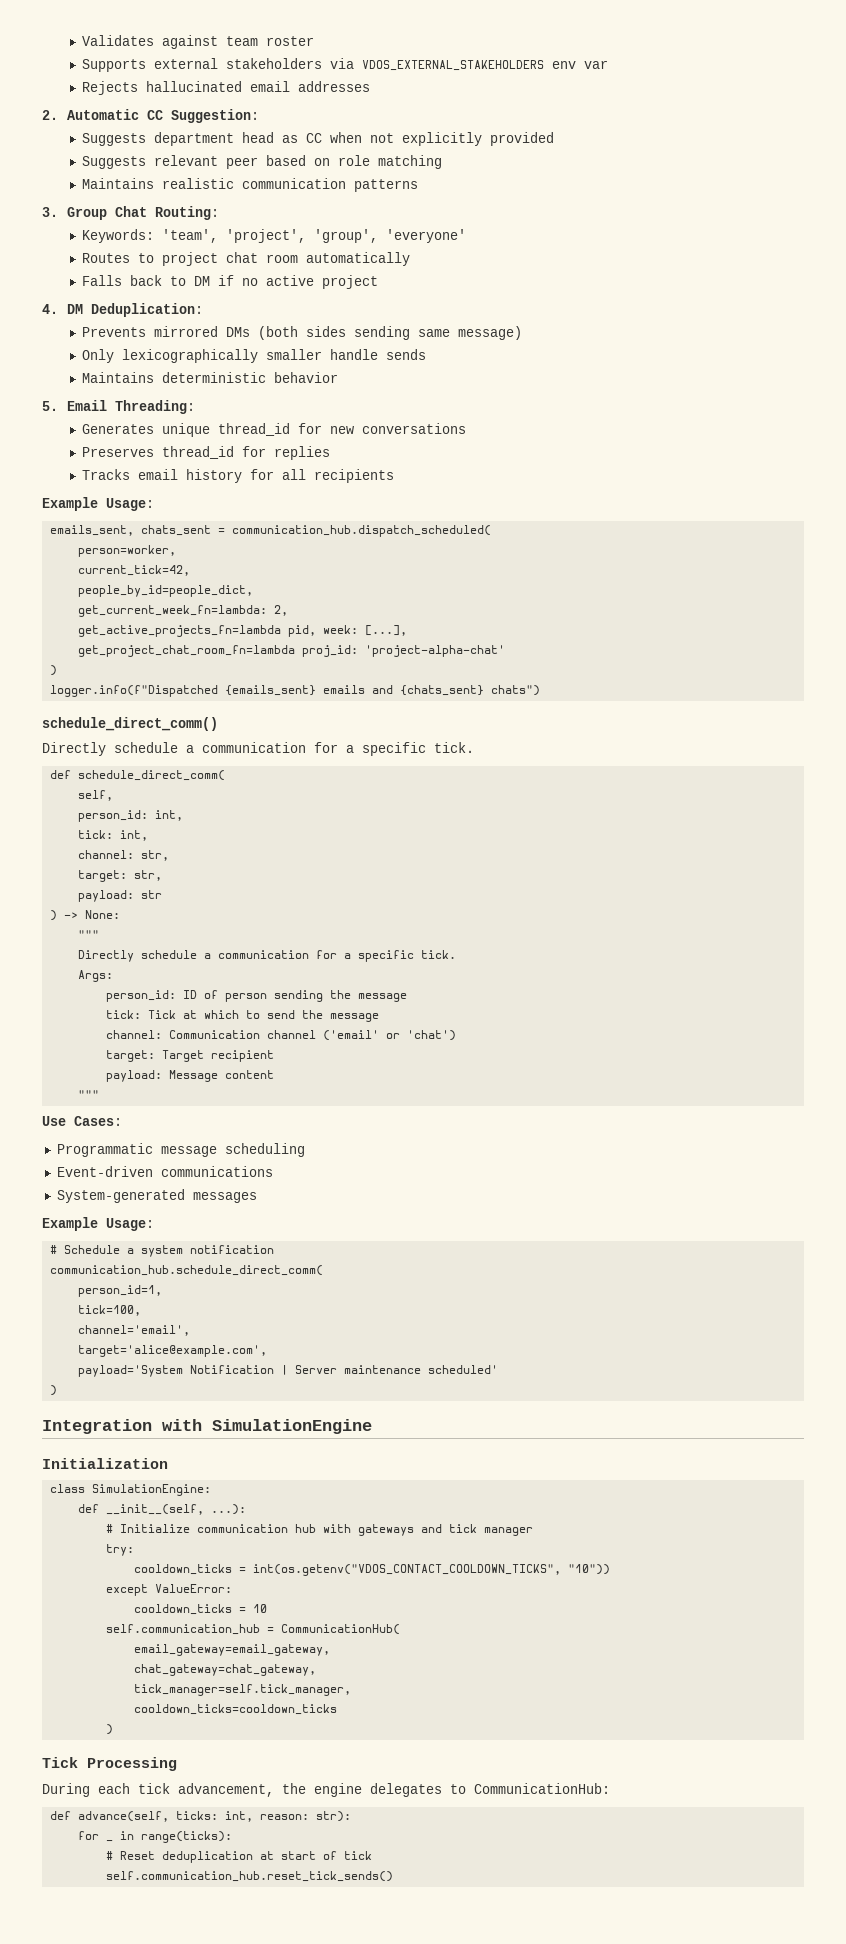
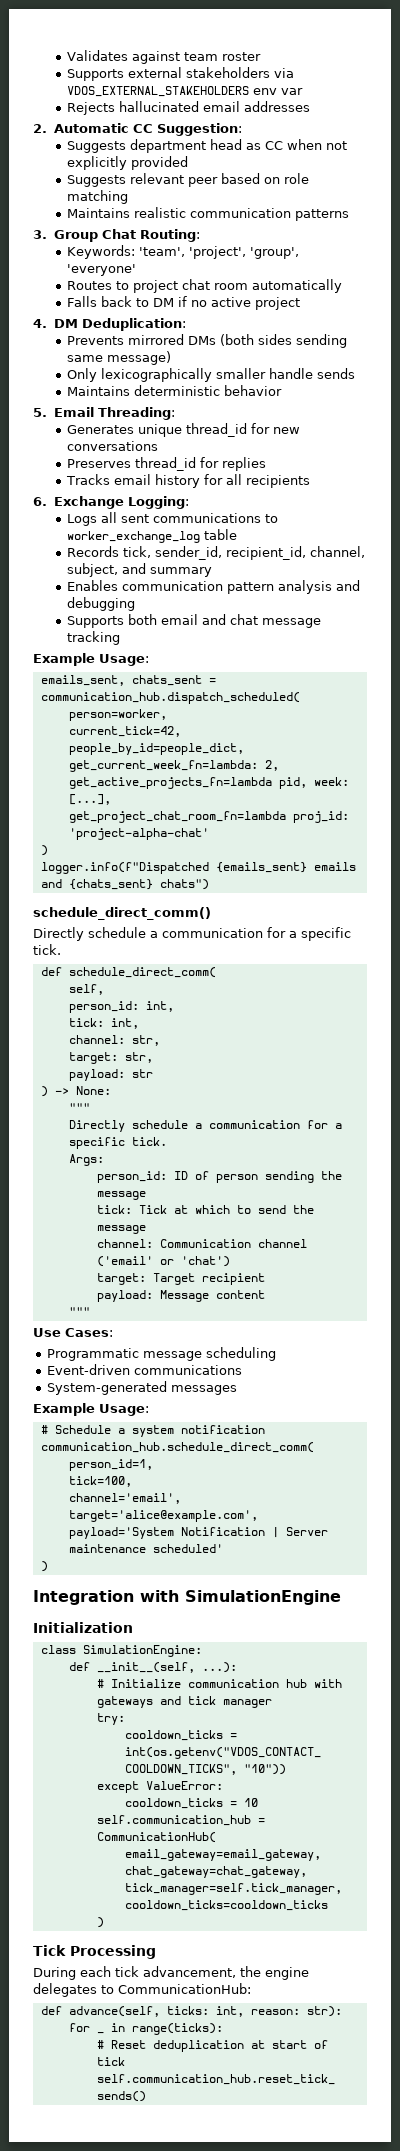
(395, 476) none -> [33,496,189,509] [67,512,279,526] [67,529,238,543] [67,546,366,560] [67,563,213,577] [67,580,361,594] [67,597,136,611] [67,614,322,628] [67,631,121,645] // 6. Exchange Logging: // Logs all sent communications to worker_exchange_log table // Records tick, sender_id, recipient_id, channel, subject, and summary // Enables communication pattern analysis and debugging // Supports both email and chat message tracking

